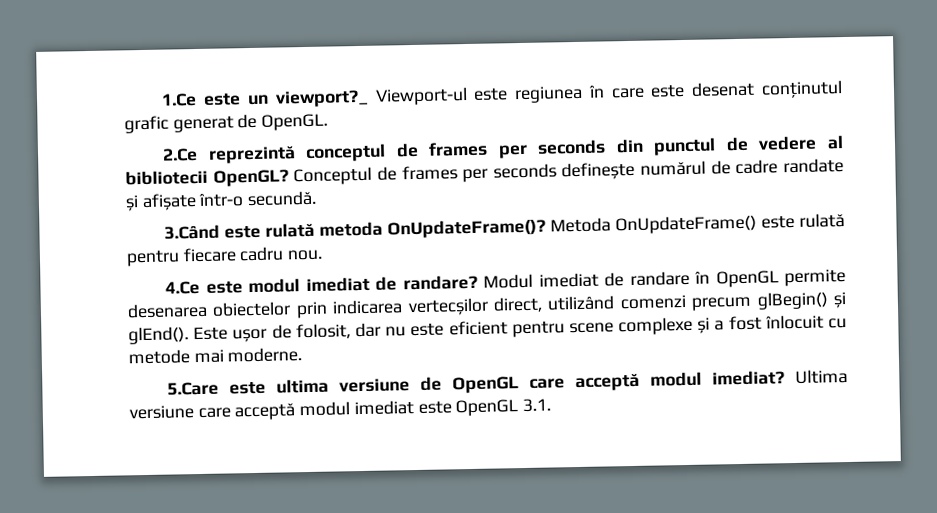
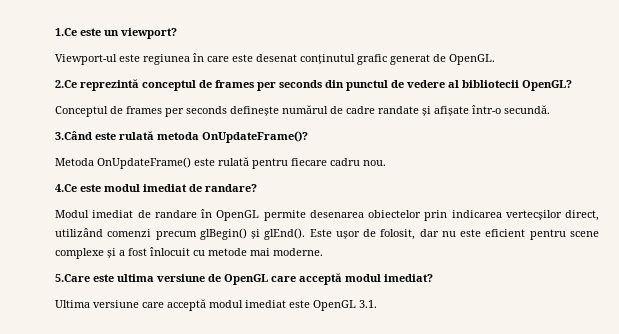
[274,89,369,108] viewport?_ -> [121,28,177,39] viewport? //
(289, 178) none -> (572, 85) //
(547, 228) none -> (308, 137) //
(478, 282) none -> (257, 188) //
(786, 378) none -> (433, 278) //

